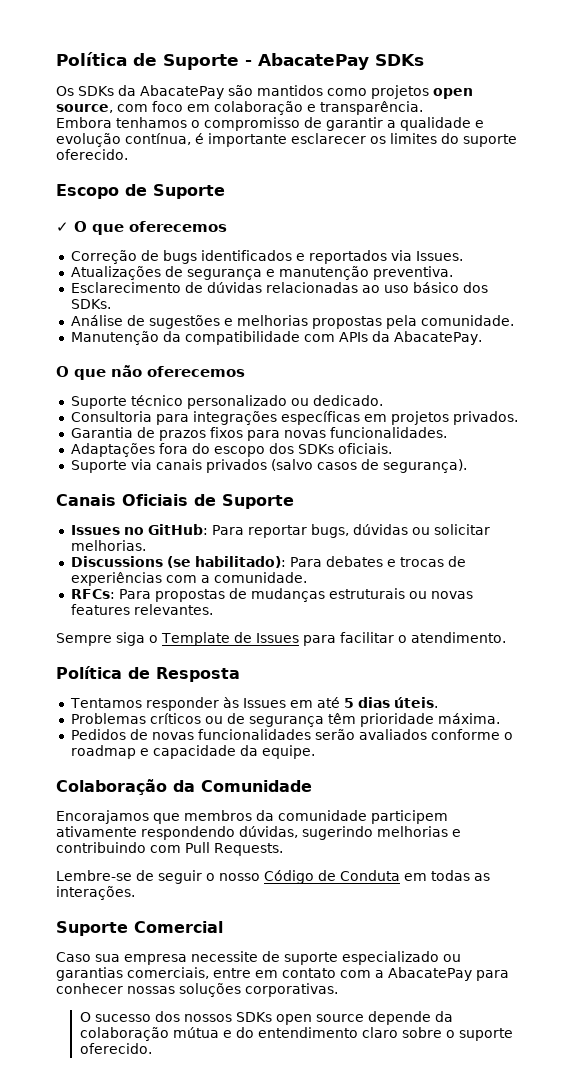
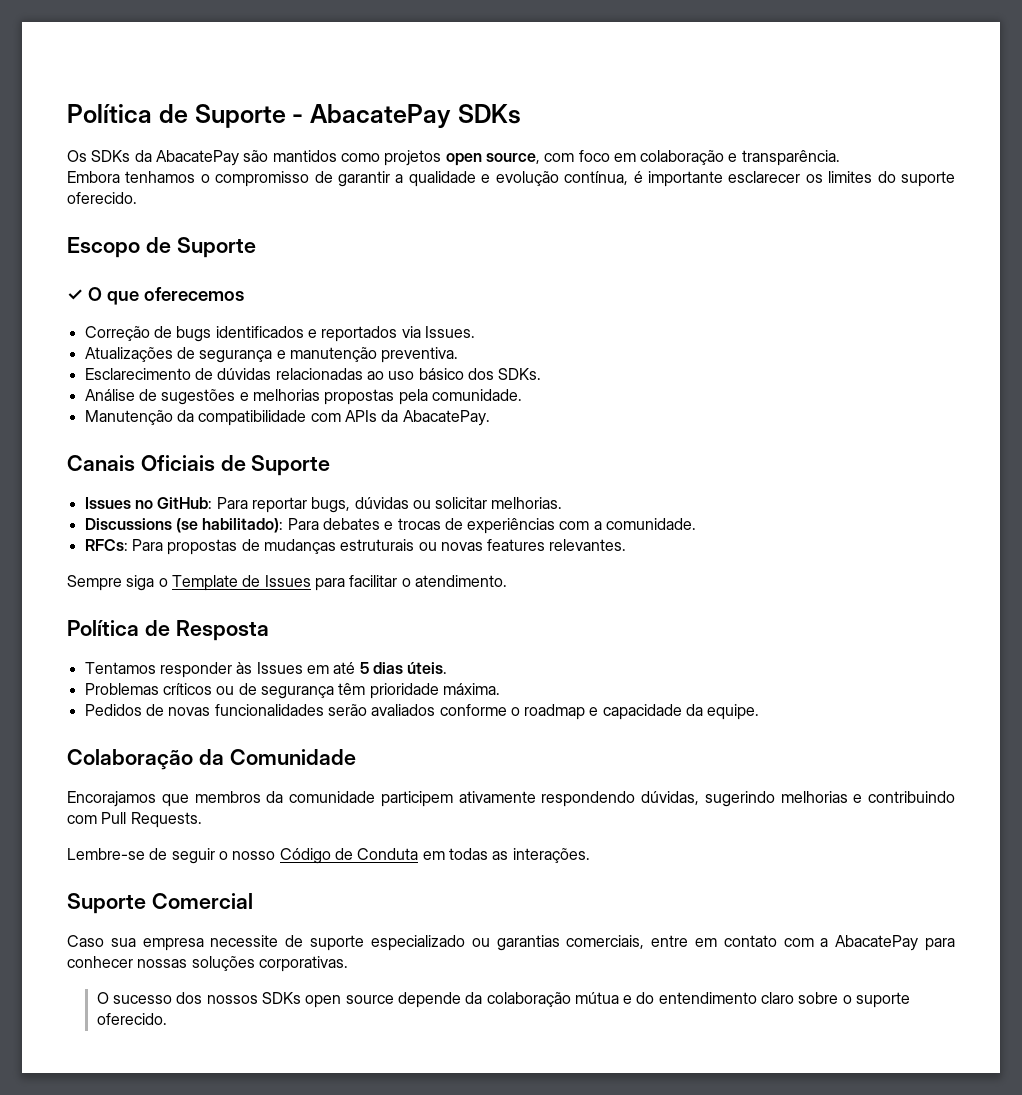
[56,365,245,380] [70,395,383,409] [70,411,518,425] [70,427,447,441] [70,443,392,457] [70,459,467,473] // O que não oferecemos // Suporte técnico personalizado ou dedicado. // Consultoria para integrações específicas em projetos privados. // Garantia de prazos fixos para novas funcionalidades. // Adaptações fora do escopo dos SDKs oficiais. // Suporte via canais privados (salvo casos de segurança). -> (490, 418) none

